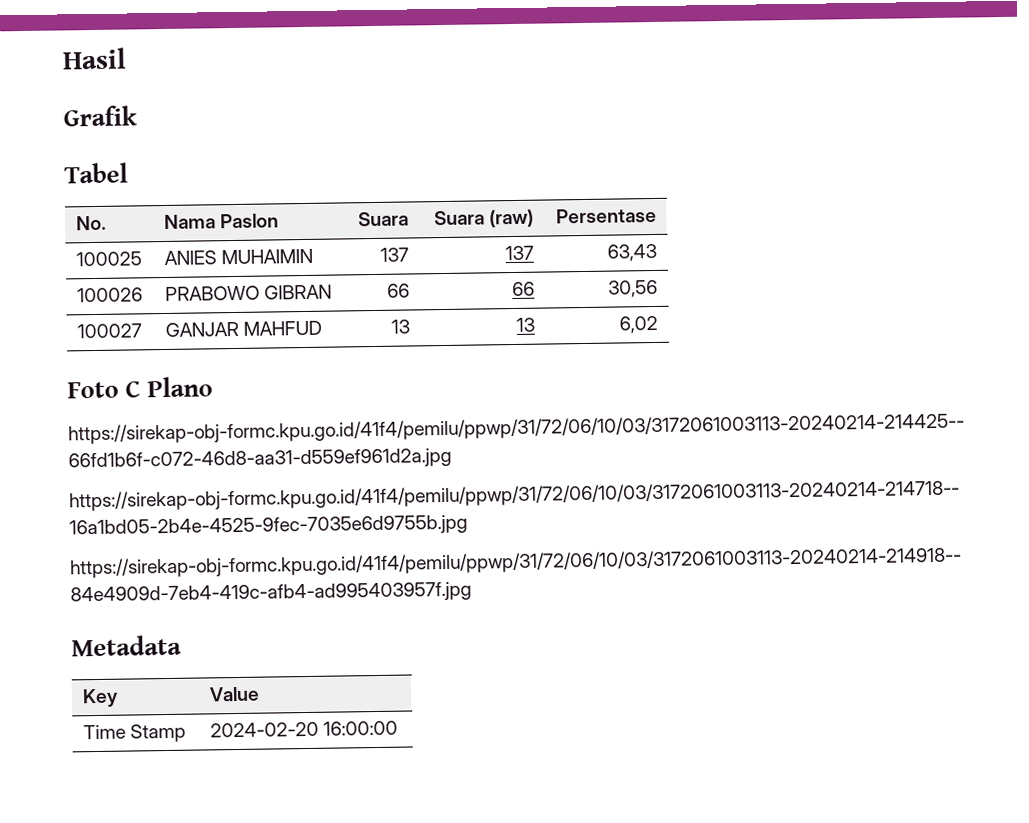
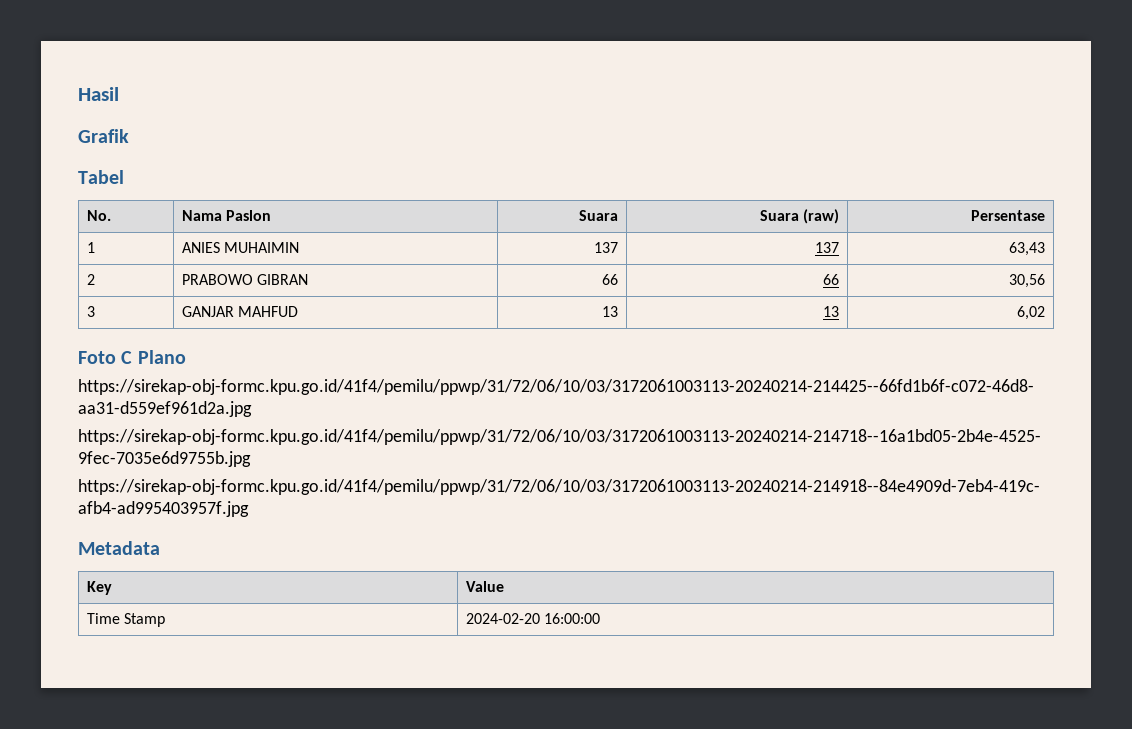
[76,251,143,267] 100025 -> [87,242,96,253] 1
[77,287,144,303] 100026 -> [87,274,96,285] 2
[77,323,143,339] 100027 -> [87,306,96,317] 3

